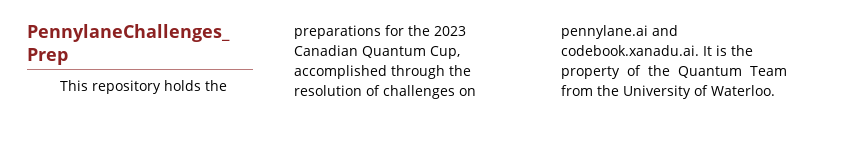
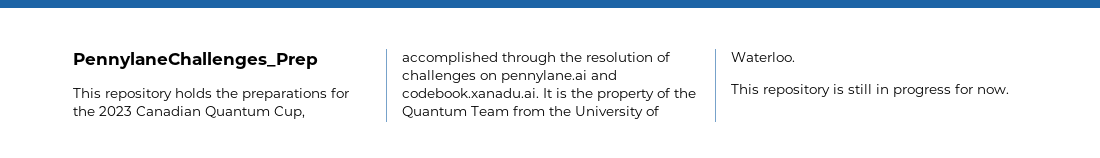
(775, 90) none -> [731,84,1009,97] // This repository is still in progress for now.

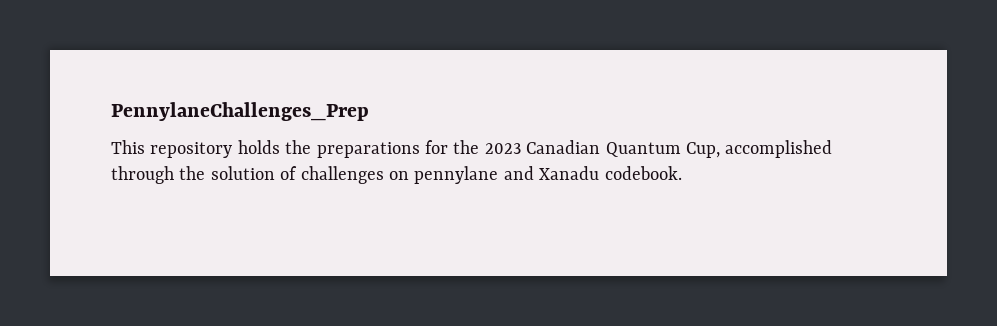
[586,52,653,62] resolution -> [210,166,275,180] solution
[501,70,617,83] [402,88,696,101] [402,106,660,119] [731,52,795,62] [731,84,1009,97] pennylane.ai and codebook.xanadu.ai. It is the property of the Quantum Team from the University of Waterloo. // This repository is still in progress for now. -> [414,166,682,184] pennylane and Xanadu codebook.

